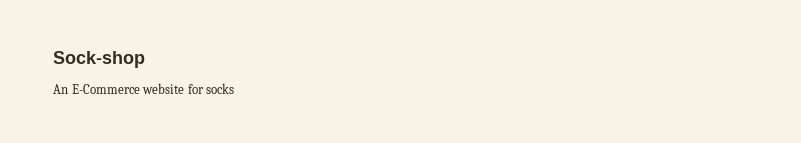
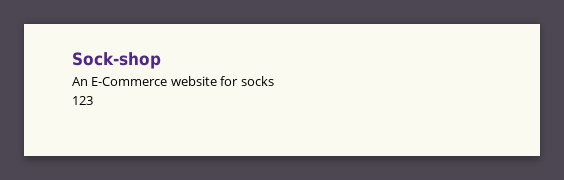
(235, 88) none -> [72,96,93,105] // 123

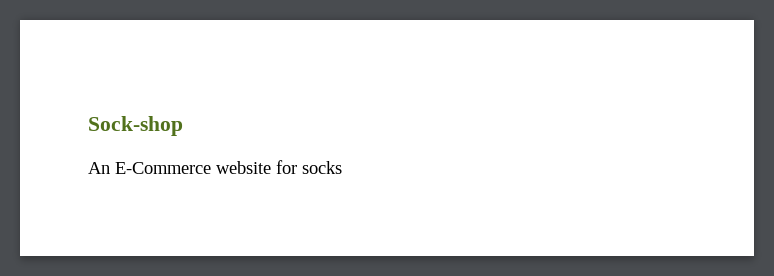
[72,96,93,105] // 123 -> (342, 167) none

